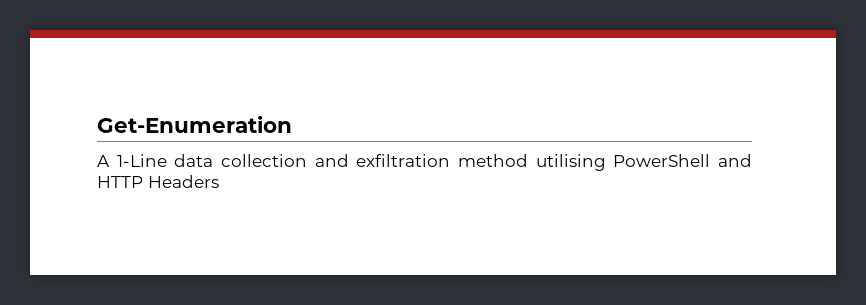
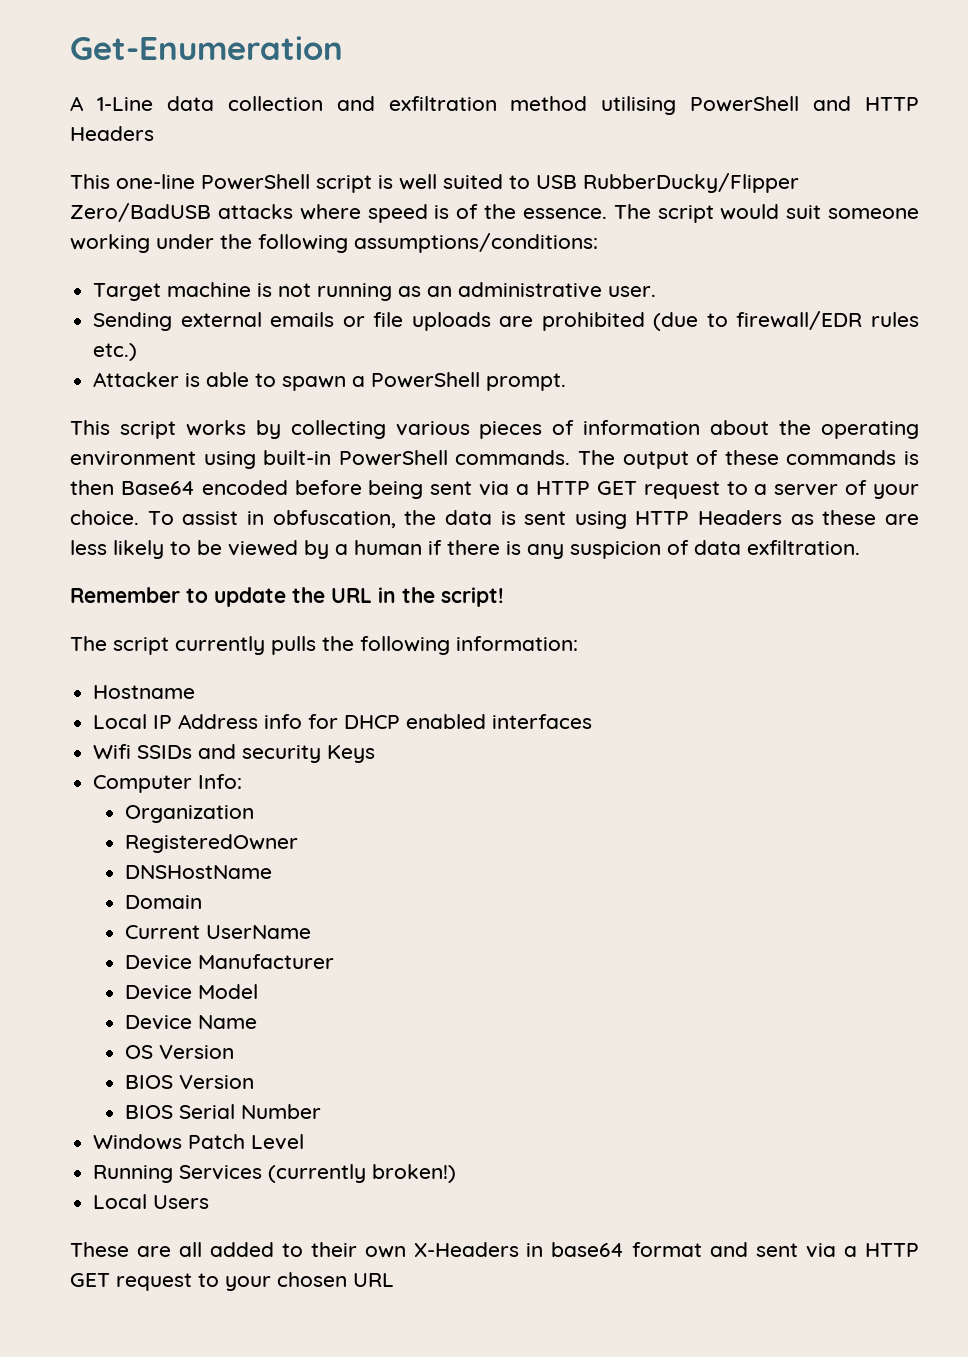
(219, 181) none -> [70,173,799,193] [70,203,920,223] [70,233,598,253] [93,282,657,301] [93,311,919,331] [93,343,138,361] [93,372,567,391] [70,420,919,439] [70,450,920,469] [70,480,920,499] [70,510,919,529] [70,540,860,559] [70,587,504,607] [70,636,578,655] [93,685,196,699] [93,714,593,729] [93,744,376,763] [93,774,243,793] [125,805,255,823] [125,834,299,853] [125,865,273,879] [125,895,203,909] [125,925,312,939] [125,954,335,970] [125,984,259,1000] [125,1015,258,1030] [125,1045,235,1059] [125,1075,255,1089] [125,1104,322,1119] [93,1134,305,1150] [93,1164,457,1183] [93,1194,210,1209] [70,1242,919,1258] [70,1272,394,1291] // This one-line PowerShell script is well suited to USB RubberDucky/Flipper Zero/BadUSB attacks where speed is of the essence. The script would suit someone working under the following assumptions/conditions: // Target machine is not running as an administrative user. // Sending external emails or file uploads are prohibited (due to firewall/EDR rules etc.) // Attacker is able to spawn a PowerShell prompt. // This script works by collecting various pieces of information about the operating environment using built-in PowerShell commands. The output of these commands is then Base64 encoded before being sent via a HTTP GET request to a server of your choice. To assist in obfuscation, the data is sent using HTTP Headers as these are less likely to be viewed by a human if there is any suspicion of data exfiltration. // Remember to update the URL in the script! // The script currently pulls the following information: // Hostname // Local IP Address info for DHCP enabled interfaces // Wifi SSIDs and security Keys // Computer Info: // Organization // RegisteredOwner // DNSHostName // Domain // Current UserName // Device Manufacturer // Device Model // Device Name // OS Version // BIOS Version // BIOS Serial Number // Windows Patch Level // Running Services (currently broken!) // Local Users // These are all added to their own X-Headers in base64 format and sent via a HTTP GET request to your chosen URL

